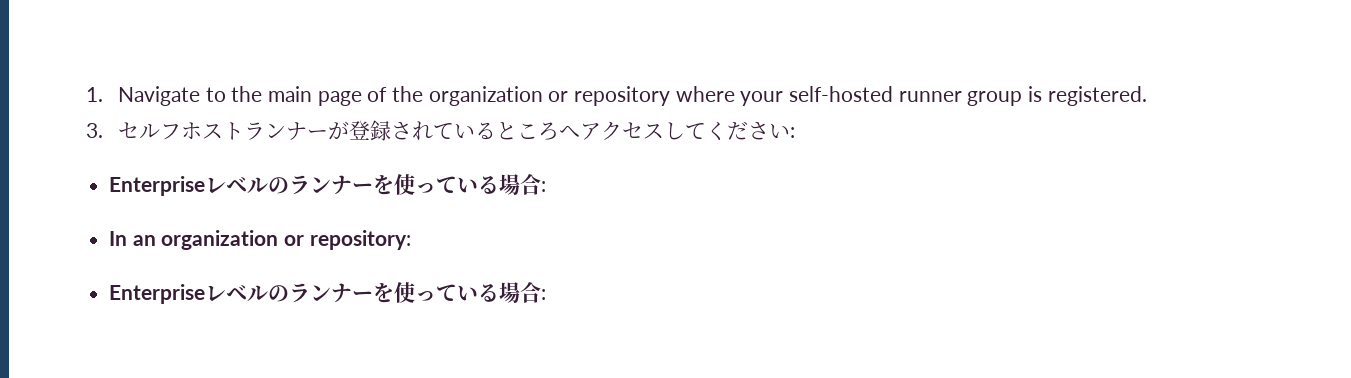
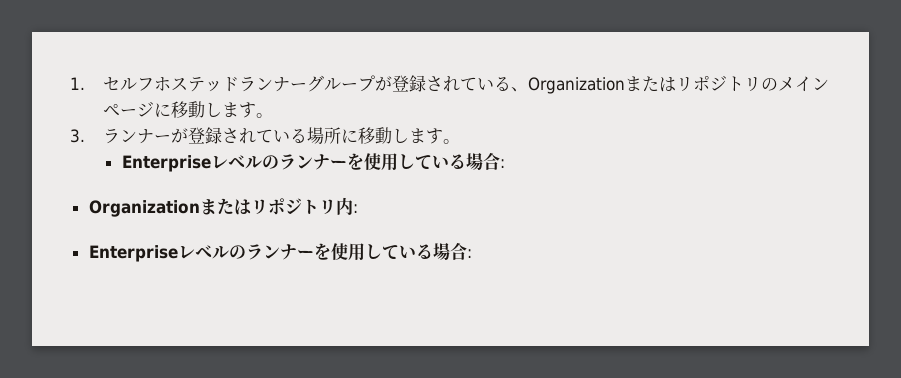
[118,86,1147,106] [86,122,245,140] Navigate to the main page of the organization or repository where your self-hosted runner group is registered. // 3.セルフホスト -> [102,75,829,94] [102,101,273,118] [70,129,85,143] セルフホステッドランナーグループが登録されている、Organizationまたはリポジトリのメインページに移動します。 // 3.
[496,121,791,140] ところへアクセスしてください -> [306,127,460,144] [121,152,505,172] [88,197,353,217] 場所に移動します。 // Enterpriseレベルのランナーを使用している場合: // Organizationまたはリポジトリ内
[415,174,547,195] [109,230,411,250] [109,282,547,304] っている場合: // In an organization or repository: // Enterpriseレベルのランナーを使っている場合: -> [347,242,472,261] 用している場合:

